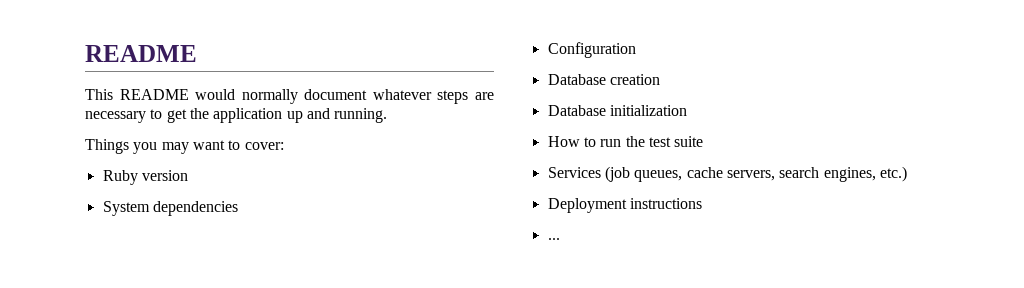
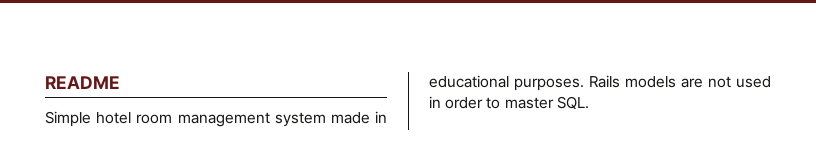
[85,89,494,104] [85,108,388,123] [85,139,284,154] [102,170,188,185] [102,201,238,216] [547,42,636,58] [547,74,660,85] [547,105,687,116] [547,136,704,147] [547,166,907,182] [547,198,702,213] [547,238,560,240] This README would normally document whatever steps are necessary to get the application up and running. // Things you may want to cover: // Ruby version // System dependencies // Configuration // Database creation // Database initialization // How to run the test suite // Services (job queues, cache servers, search engines, etc.) // Deployment instructions // ... -> [45,111,387,127] [429,75,771,91] [429,96,589,110] Simple hotel room management system made in educational purposes. Rails models are not used in order to master SQL.

